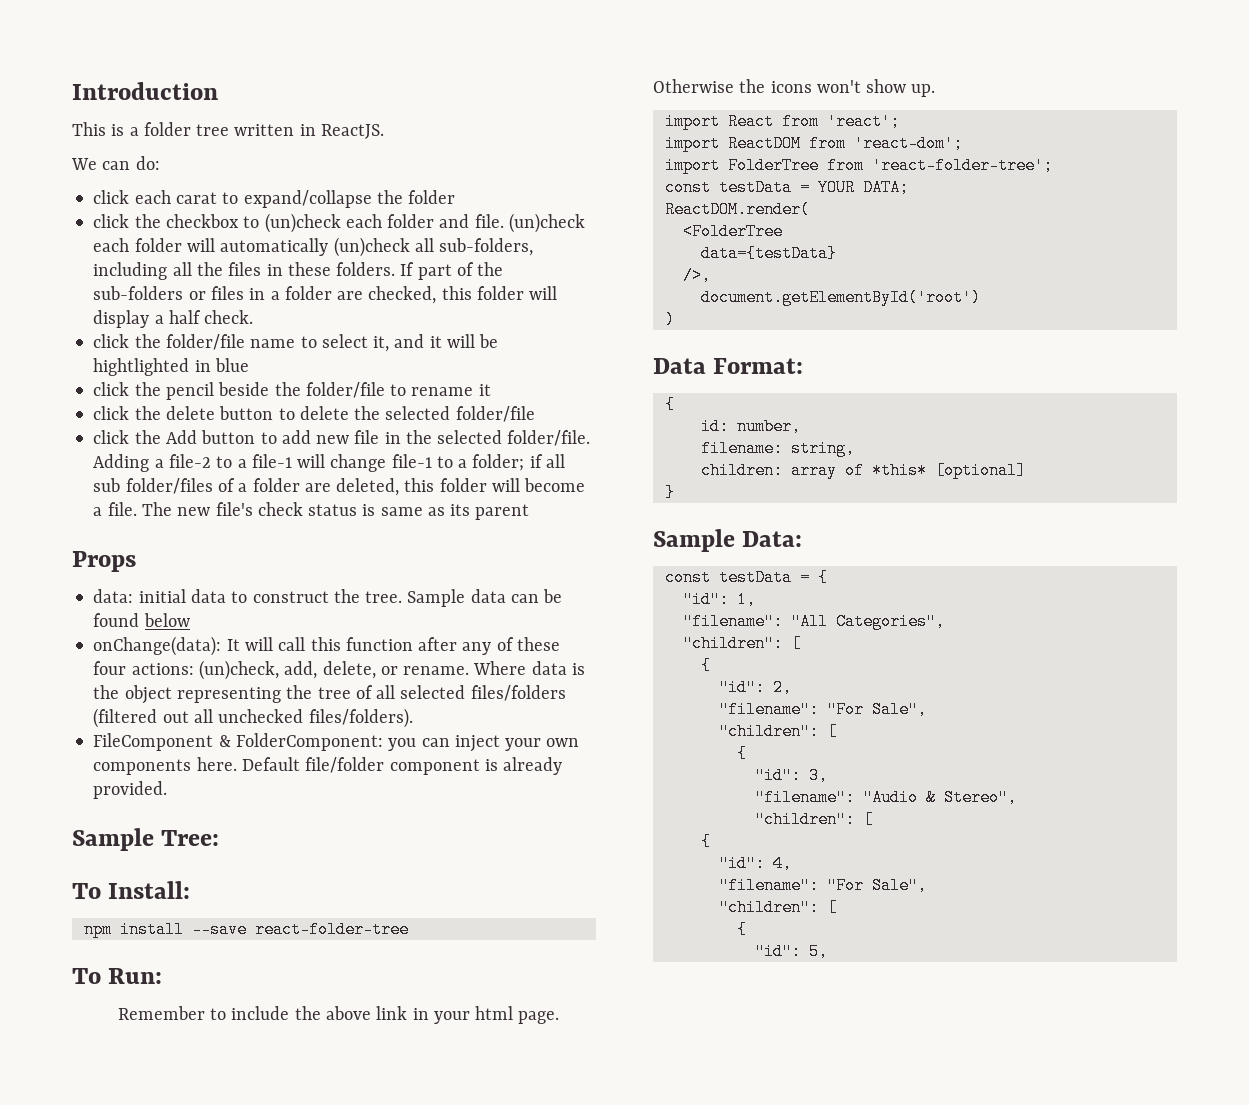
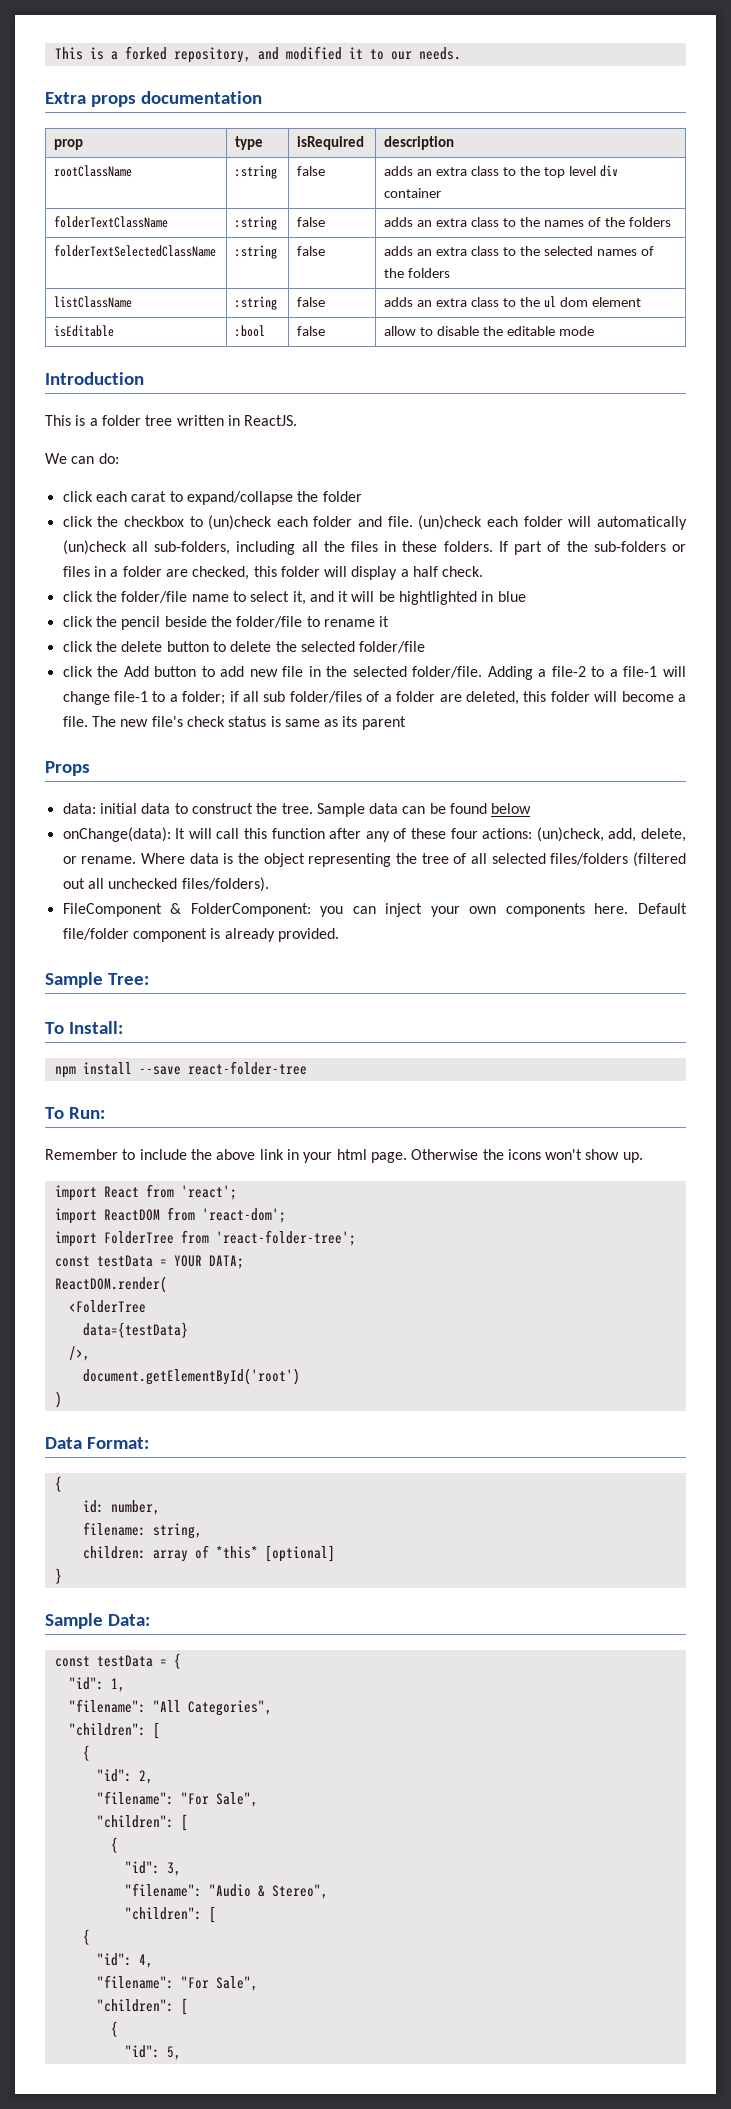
(72, 91) none -> [54,46,461,63] [45,91,262,107] [54,139,84,150] [235,136,264,150] [297,136,365,150] [384,136,455,150] [54,165,133,177] [235,165,278,179] [297,166,326,176] [384,165,618,178] [384,188,442,198] [54,216,169,228] [235,216,278,230] [297,217,326,227] [384,217,671,227] [54,245,217,257] [235,245,278,259] [297,246,326,256] [384,246,654,256] [384,268,451,278] [54,296,133,308] [235,296,278,310] [297,297,326,307] [384,296,641,308] [54,325,115,337] [235,325,266,337] [297,326,326,336] [384,326,594,336] This is a forked repository, and modified it to our needs. // Extra props documentation // prop | type | isRequired | description // rootClassName | :string | false | adds an extra class to the top level div container // folderTextClassName | :string | false | adds an extra class to the names of the folders // folderTextSelectedClassName | :string | false | adds an extra class to the selected names of the folders // listClassName | :string | false | adds an extra class to the ul dom element // isEditable | :bool | false | allow to disable the editable mode //

